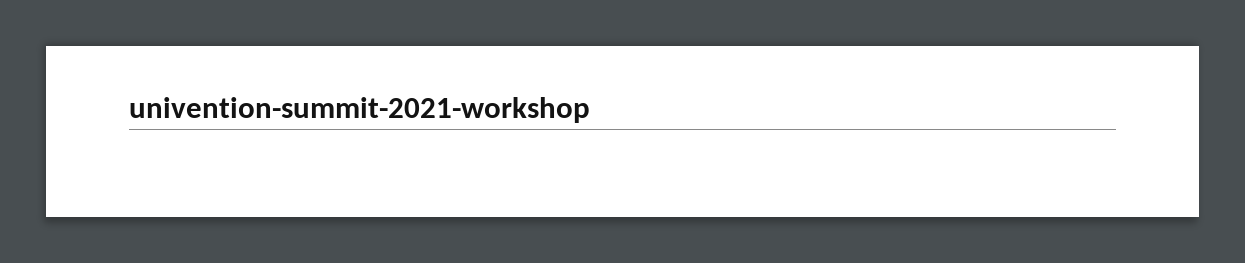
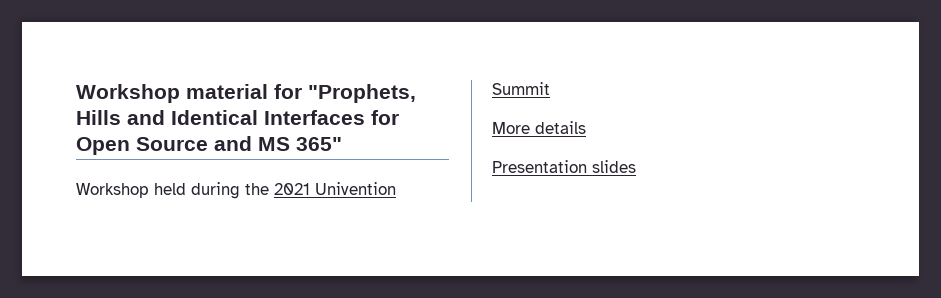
[129,97,590,123] univention-summit-2021-workshop -> [76,84,416,103] [76,110,399,125] [76,136,342,155] [76,182,396,199] [492,82,550,95] [492,121,586,134] [492,160,636,173] Workshop material for "Prophets, Hills and Identical Interfaces for Open Source and MS 365" // Workshop held during the 2021 Univention Summit // More details // Presentation slides

